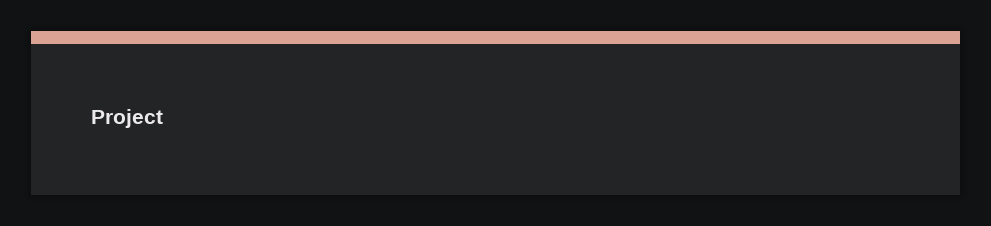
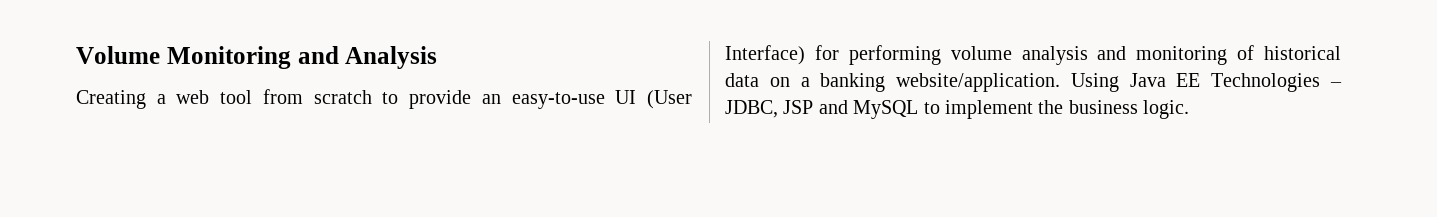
[91,109,163,128] Project -> [76,46,438,69] [76,89,693,109] [725,45,1341,65] [725,73,1342,92] [725,100,1190,119] Volume Monitoring and Analysis // Creating a web tool from scratch to provide an easy-to-use UI (User Interface) for performing volume analysis and monitoring of historical data on a banking website/application. Using Java EE Technologies – JDBC, JSP and MySQL to implement the business logic.

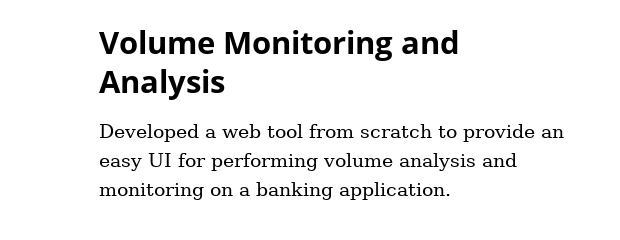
[76,90,146,109] Creating -> [99,124,199,142] Developed
[511,90,693,109] [725,45,805,65] easy-to-use UI (User Interface) -> [99,153,172,171] easy UI
[1237,45,1341,60] [725,73,1342,92] [725,100,1190,119] of historical data on a banking website/application. Using Java EE Technologies – JDBC, JSP and MySQL to implement the business logic. -> [210,182,451,200] on a banking application.

